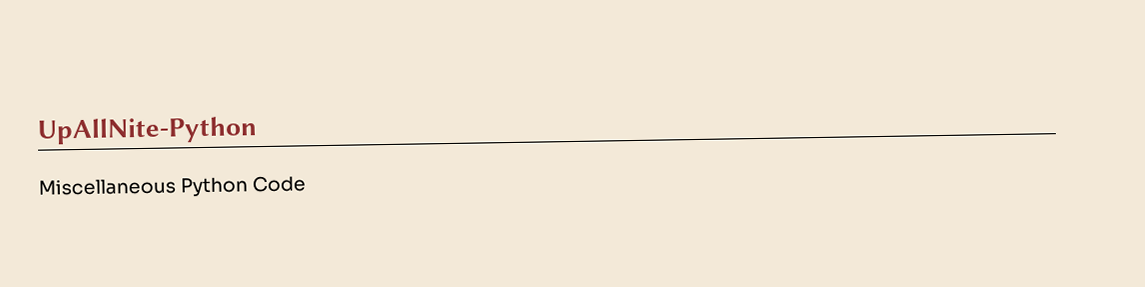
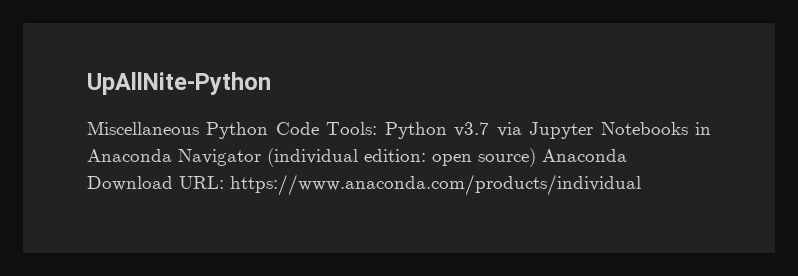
(307, 184) none -> [326,122,712,139] [87,148,627,167] [87,174,641,196] Tools: Python v3.7 via Jupyter Notebooks in Anaconda Navigator (individual edition: open source) Anaconda Download URL: https://www.anaconda.com/products/individual

